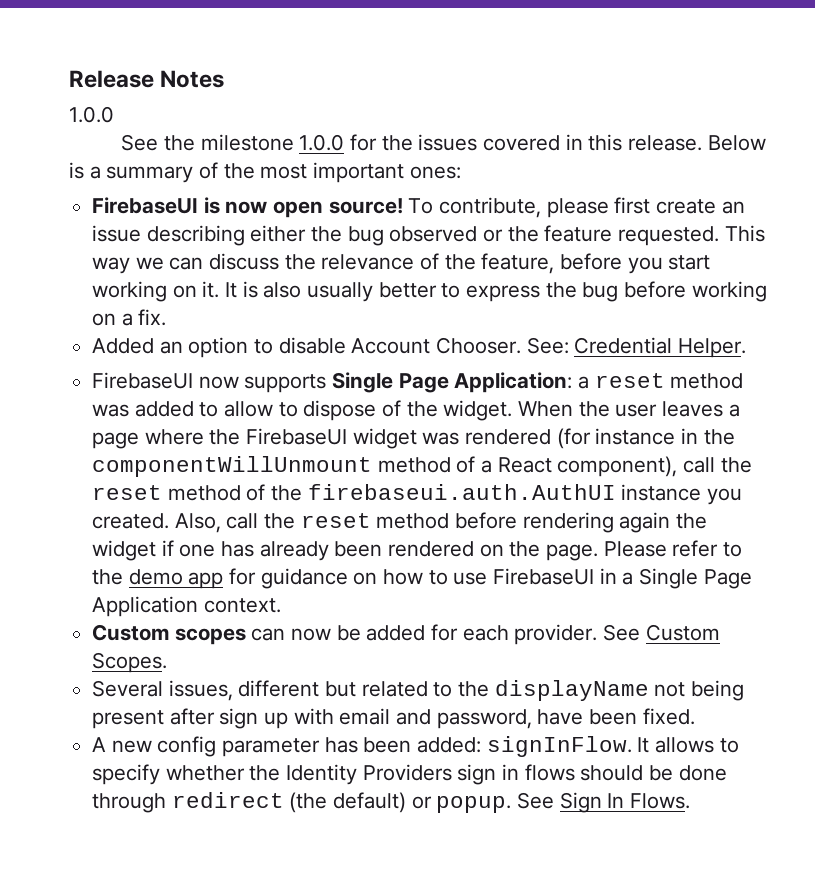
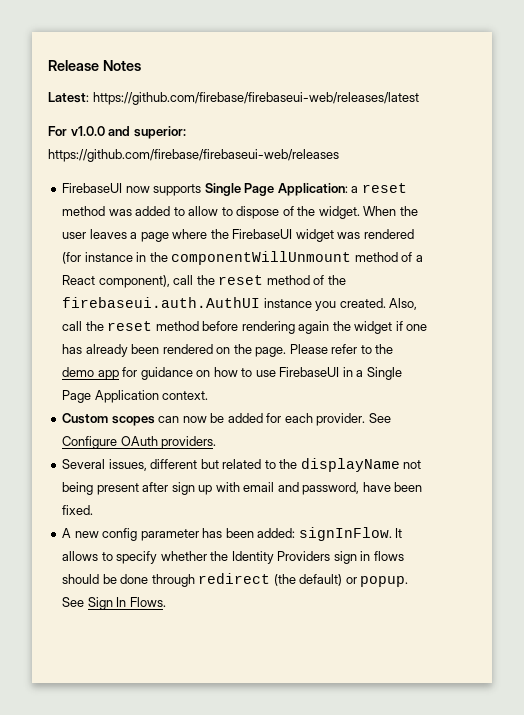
[69,106,114,123] [121,134,766,151] [69,162,461,183] [92,197,745,218] [92,225,765,246] [92,253,711,274] [92,281,767,302] [92,309,167,326] [92,337,747,358] 1.0.0 // See the milestone 1.0.0 for the issues covered in this release. Below is a summary of the most important ones: // FirebaseUI is now open source! To contribute, please first create an issue describing either the bug observed or the feature requested. This way we can discuss the relevance of the feature, before you start working on it. It is also usually better to express the bug before working on a fix. // Added an option to disable Account Chooser. See: Credential Helper. -> [48,92,419,105] [48,126,186,139] [48,149,339,162] Latest: https://github.com/firebase/firebaseui-web/releases/latest // For v1.0.0 and superior: https://github.com/firebase/firebaseui-web/releases
[645,624,720,641] [92,652,168,673] Custom Scopes. -> [62,436,217,449] Configure OAuth providers.

